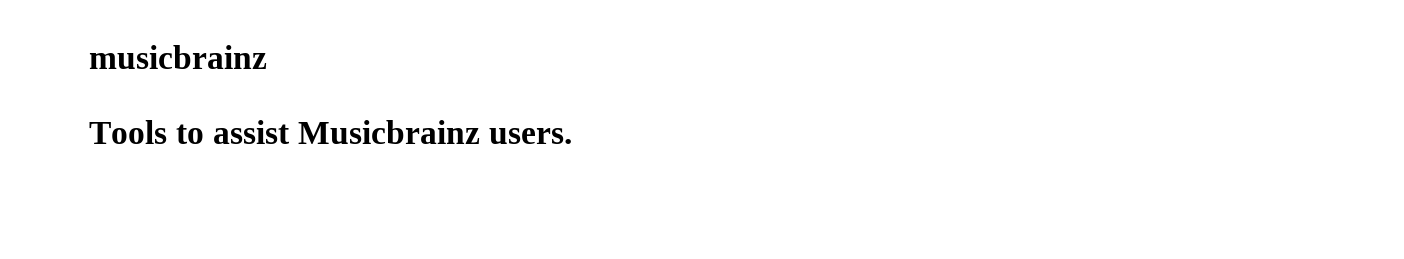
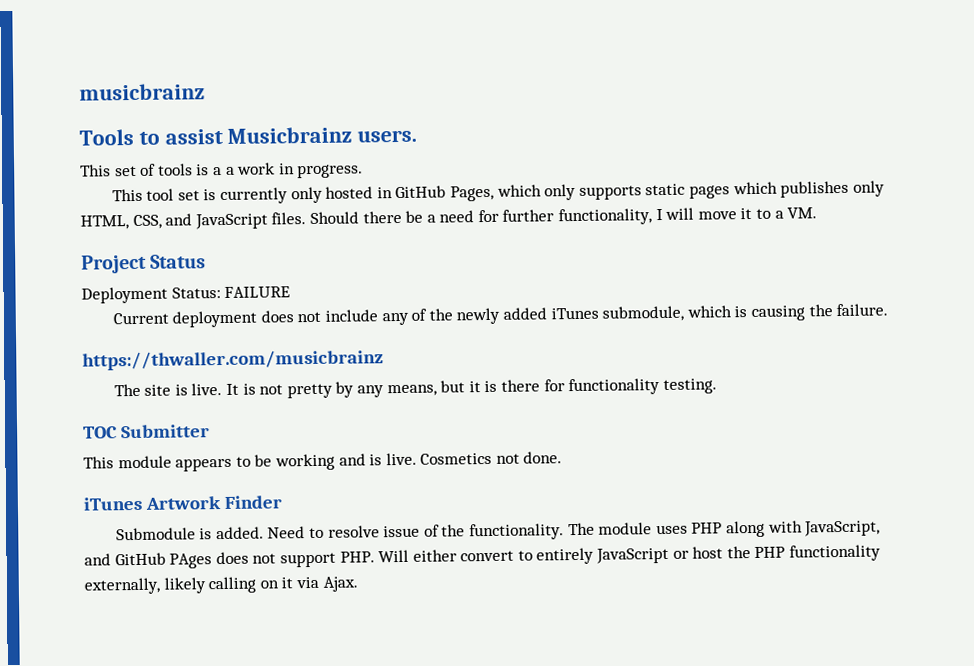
(573, 136) none -> [80,162,364,179] [111,180,885,205] [80,207,818,230] [81,254,207,274] [81,286,291,304] [112,303,889,328] [82,349,384,371] [113,378,717,399] [83,424,210,439] [83,451,563,472] [83,495,282,511] [115,520,881,541] [84,544,882,569] [84,576,358,595] // This set of tools is a a work in progress. // This tool set is currently only hosted in GitHub Pages, which only supports static pages which publishes only HTML, CSS, and JavaScript files. Should there be a need for further functionality, I will move it to a VM. // Project Status // Deployment Status: FAILURE // Current deployment does not include any of the newly added iTunes submodule, which is causing the failure. // https://thwaller.com/musicbrainz // The site is live. It is not pretty by any means, but it is there for functionality testing. // TOC Submitter // This module appears to be working and is live. Cosmetics not done. // iTunes Artwork Finder // Submodule is added. Need to resolve issue of the functionality. The module uses PHP along with JavaScript, and GitHub PAges does not support PHP. Will either convert to entirely JavaScript or host the PHP functionality externally, likely calling on it via Ajax.

